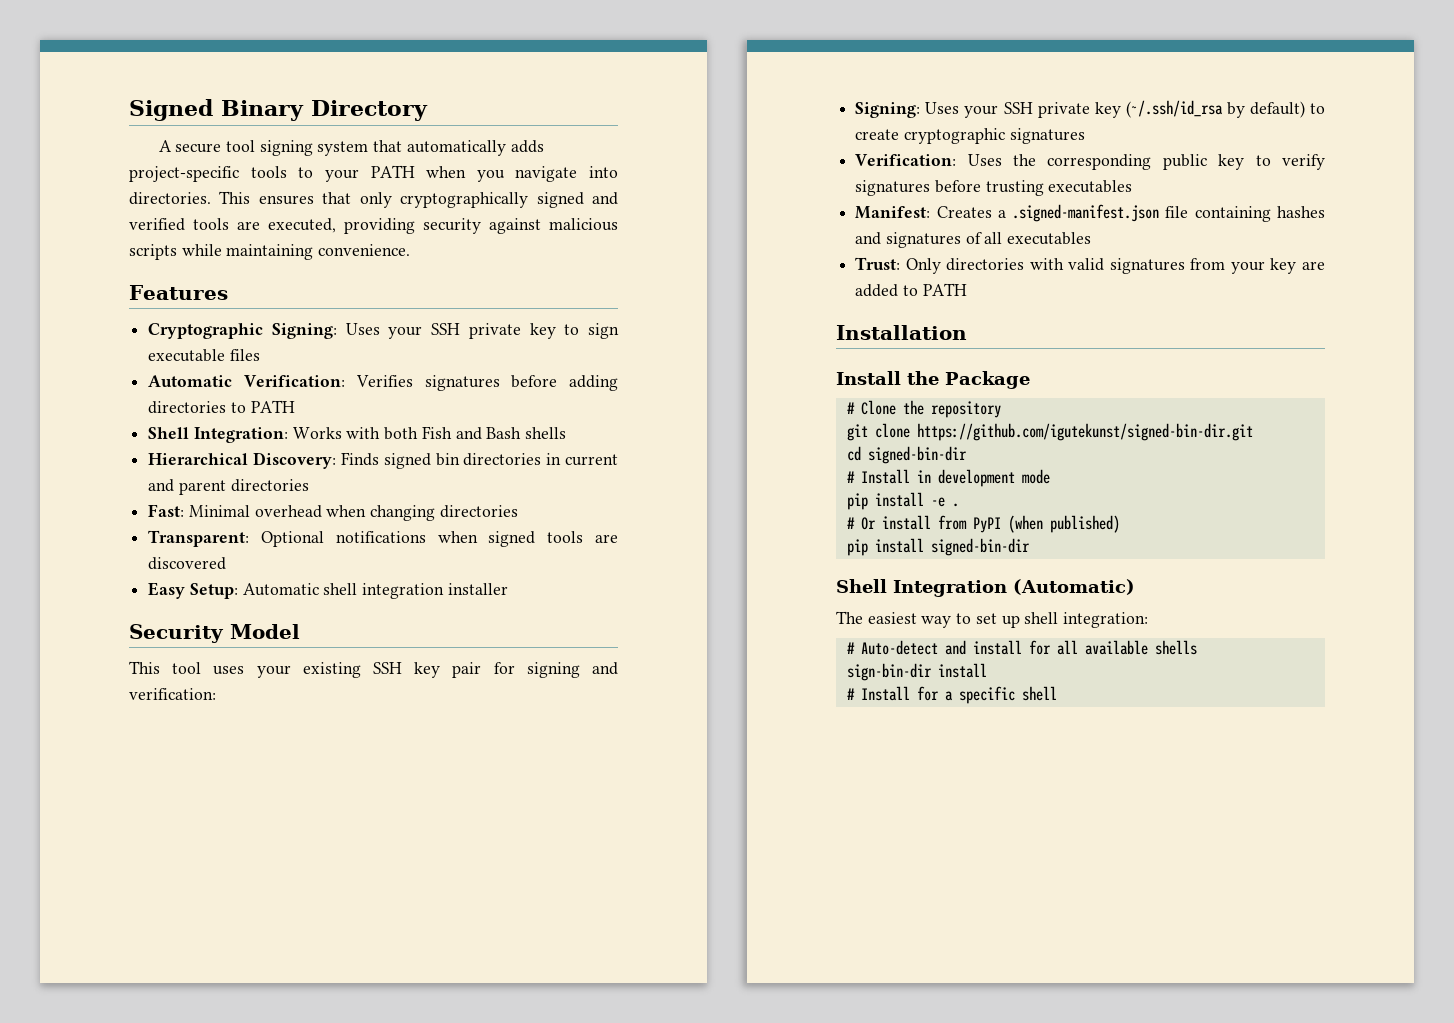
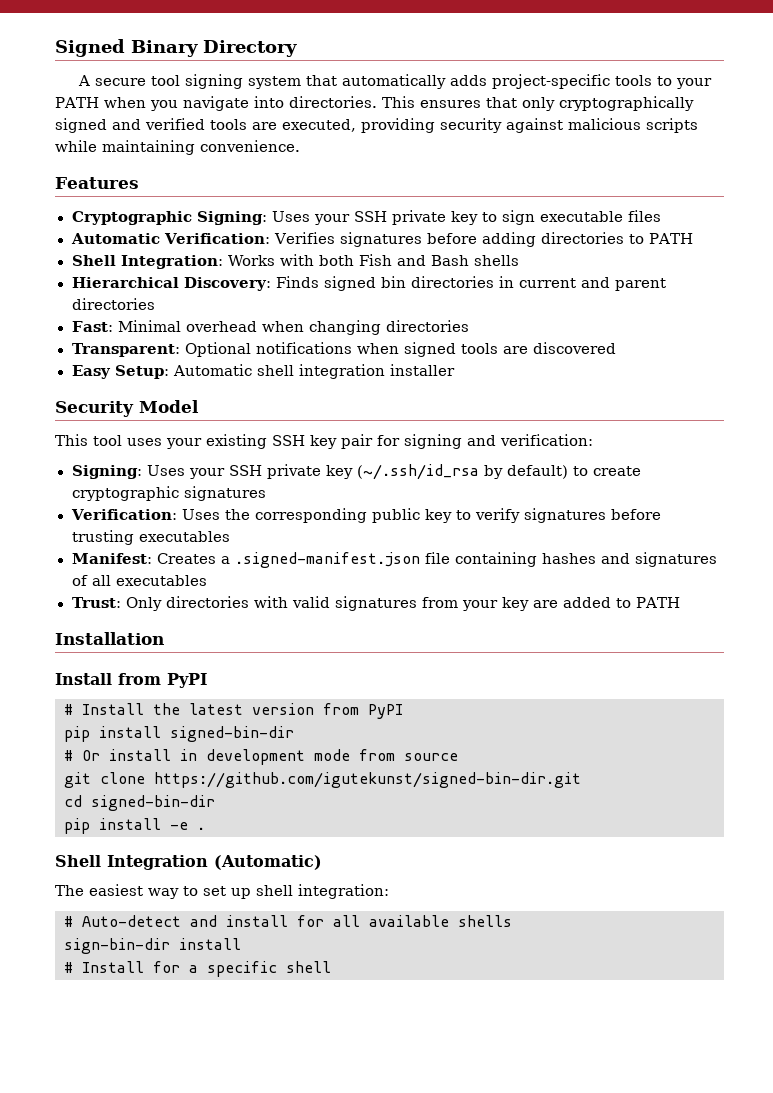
[907,371,1030,389] [846,400,1001,418] the Package // # Clone the repository -> [118,673,207,688] [64,703,403,719] [64,726,294,742] [64,749,458,765] from PyPI // # Install the latest version from PyPI // pip install signed-bin-dir // # Or install in development mode from source
[846,469,1050,487] // # Install in development mode -> (215, 803) none
[846,515,1120,533] [846,538,1030,556] // # Or install from PyPI (when published) // pip install signed-bin-dir -> (205, 828) none

